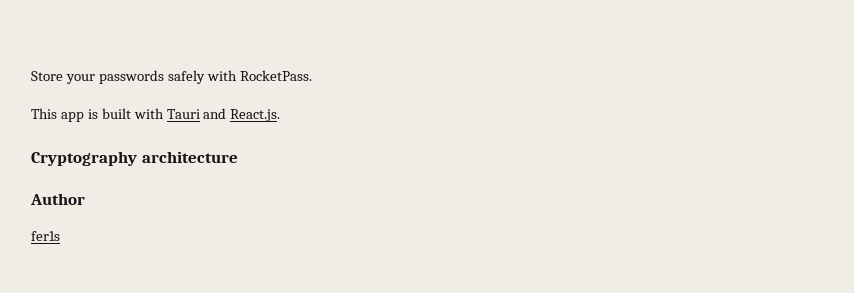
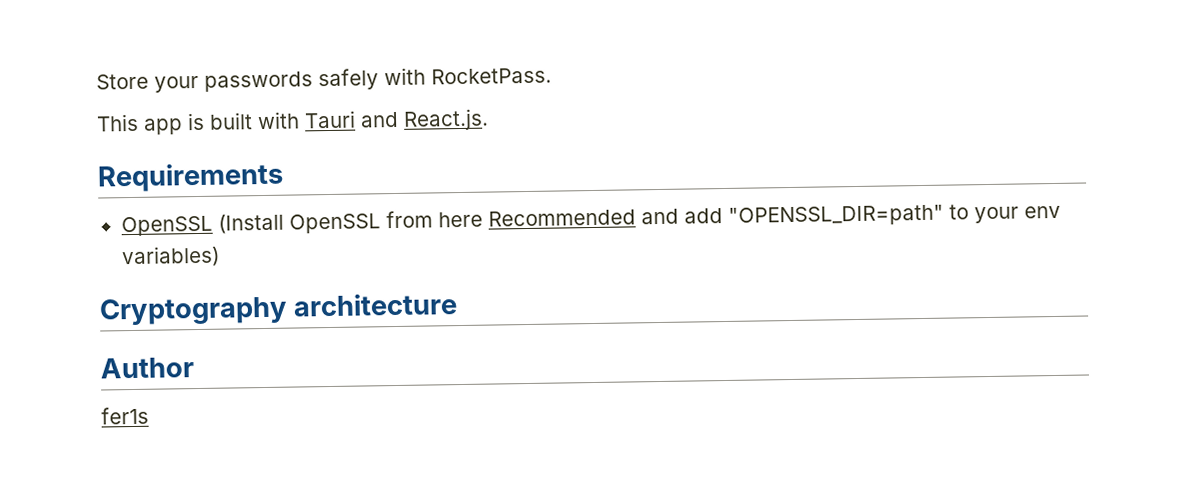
(281, 115) none -> [97,161,284,193] [120,204,1061,237] [120,245,220,268] // Requirements // OpenSSL (Install OpenSSL from here Recommended and add "OPENSSL_DIR=path" to your env variables)

